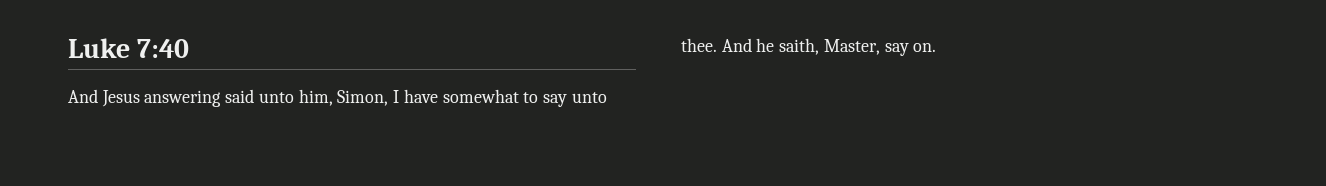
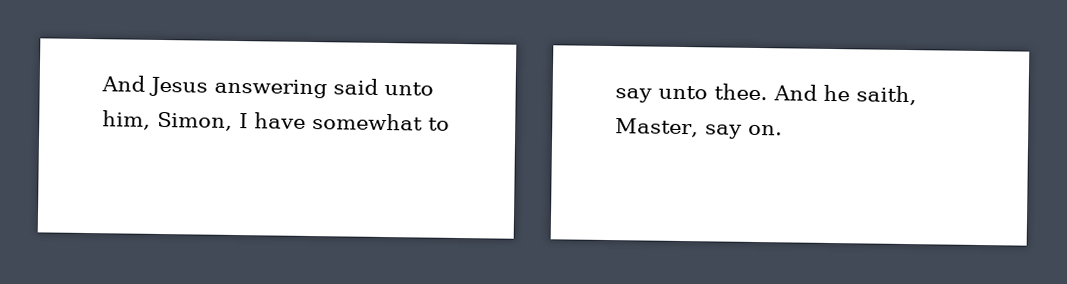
[68,38,190,58] Luke 7:40 // -> (101, 83) none

